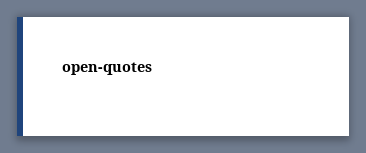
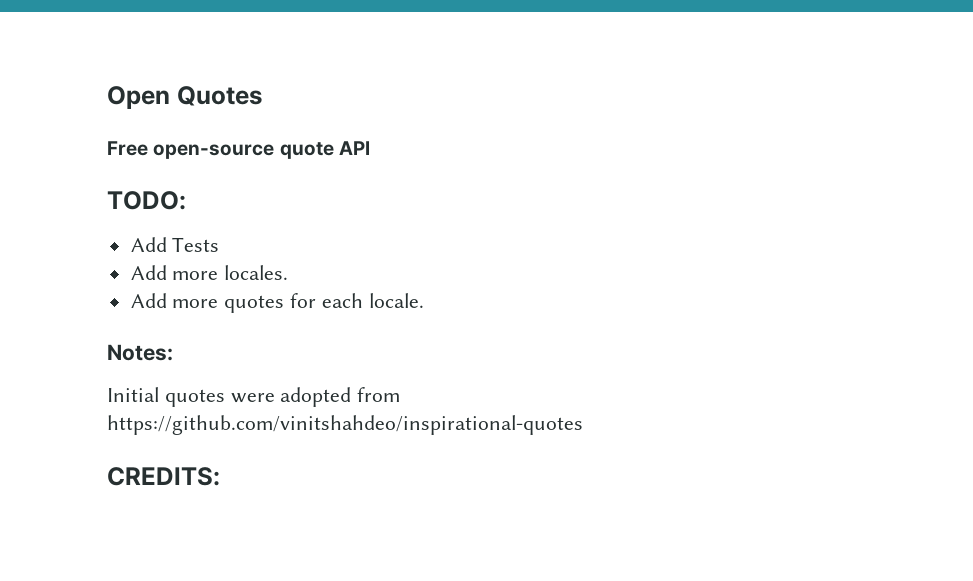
[62,62,152,75] open-quotes -> [107,86,262,109] [107,141,370,159] [107,191,186,210] [130,237,220,252] [130,265,289,280] [130,293,424,313] [107,344,173,361] [107,387,401,407] [107,415,583,435] [107,467,220,486] Open Quotes // Free open-source quote API // TODO: // Add Tests // Add more locales. // Add more quotes for each locale. // Notes: // Initial quotes were adopted from https://github.com/vinitshahdeo/inspirational-quotes // CREDITS:

